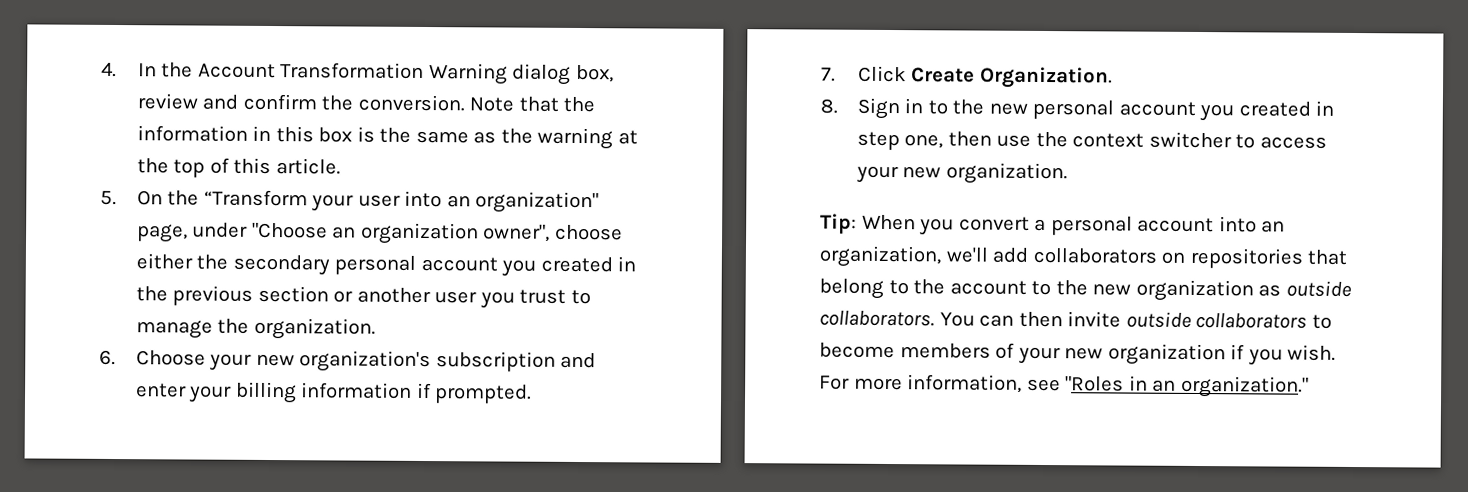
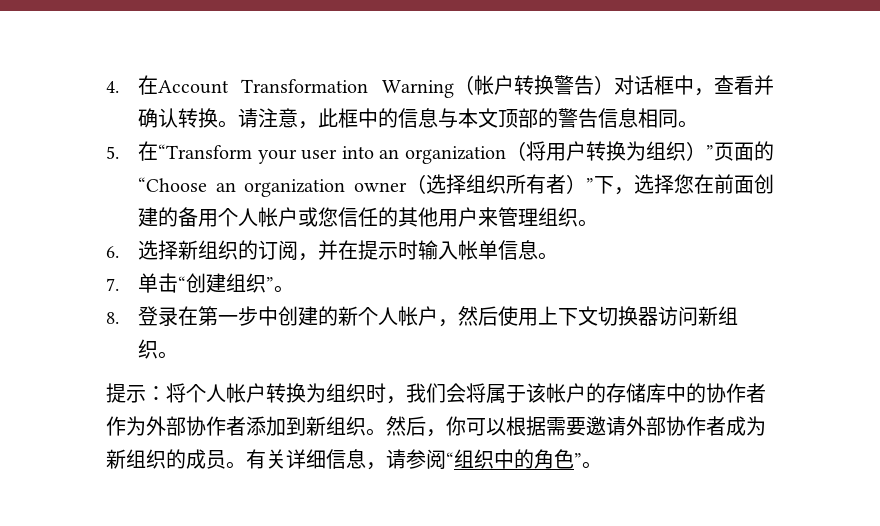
[137,62,194,78] In the -> [137,75,158,95] 在
[512,63,614,85] [136,93,596,113] [136,125,638,150] [136,157,341,178] dialog box, review and confirm the conversion. Note that the information in this box is the same as the warning at the top of this article. -> [454,75,774,96] [137,108,698,129] （帐户转换警告）对话框中，查看并确认转换。请注意，此框中的信息与本文顶部的警告信息相同。
[136,190,200,206] On the -> [137,141,158,161] 在
[475,191,600,214] [136,222,623,245] [135,253,637,277] [135,285,591,309] [135,317,376,340] [99,349,597,373] [135,381,533,404] [821,65,1113,89] [820,97,1335,122] [856,131,1327,151] [855,162,1068,185] [820,213,1286,236] [819,245,1348,269] [819,278,1352,302] [819,310,1332,329] [819,342,1337,366] [819,374,1309,398] organization" page, under "Choose an organization owner", choose either the secondary personal account you created in the previous section or another user you trust to manage the organization. // 6. Choose your new organization's subscription and enter your billing information if prompted. // 7. Click Create Organization. // 8. Sign in to the new personal account you created in step one, then use the context switcher to access your new organization. // Tip: When you convert a personal account into an organization, we'll add collaborators on repositories that belong to the account to the new organization as outside collaborators. You can then invite outside collaborators to become members of your new organization if you wish. For more information, see "Roles in an organization." -> [405,141,774,164] [137,174,774,197] [137,207,598,227] [106,240,558,261] [106,273,294,293] [106,306,738,327] [137,339,178,359] [106,383,766,404] [106,416,766,437] [106,449,602,470] organization（将用户转换为组织）”页面的“Choose an organization owner（选择组织所有者）”下，选择您在前面创建的备用个人帐户或您信任的其他用户来管理组织。 // 6.选择新组织的订阅，并在提示时输入帐单信息。 // 7.单击“创建组织”。 // 8.登录在第一步中创建的新个人帐户，然后使用上下文切换器访问新组织。 // 提示：将个人帐户转换为组织时，我们会将属于该帐户的存储库中的协作者作为外部协作者添加到新组织。然后，你可以根据需要邀请外部协作者成为新组织的成员。有关详细信息，请参阅“组织中的角色”。

